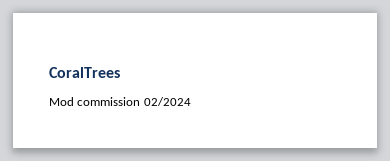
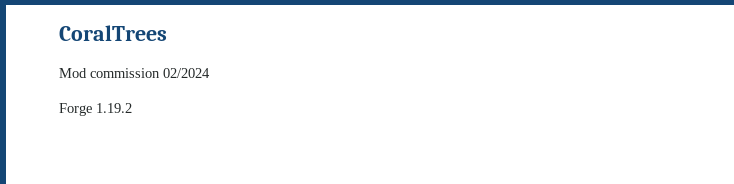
(191, 101) none -> [59,103,132,116] // Forge 1.19.2

